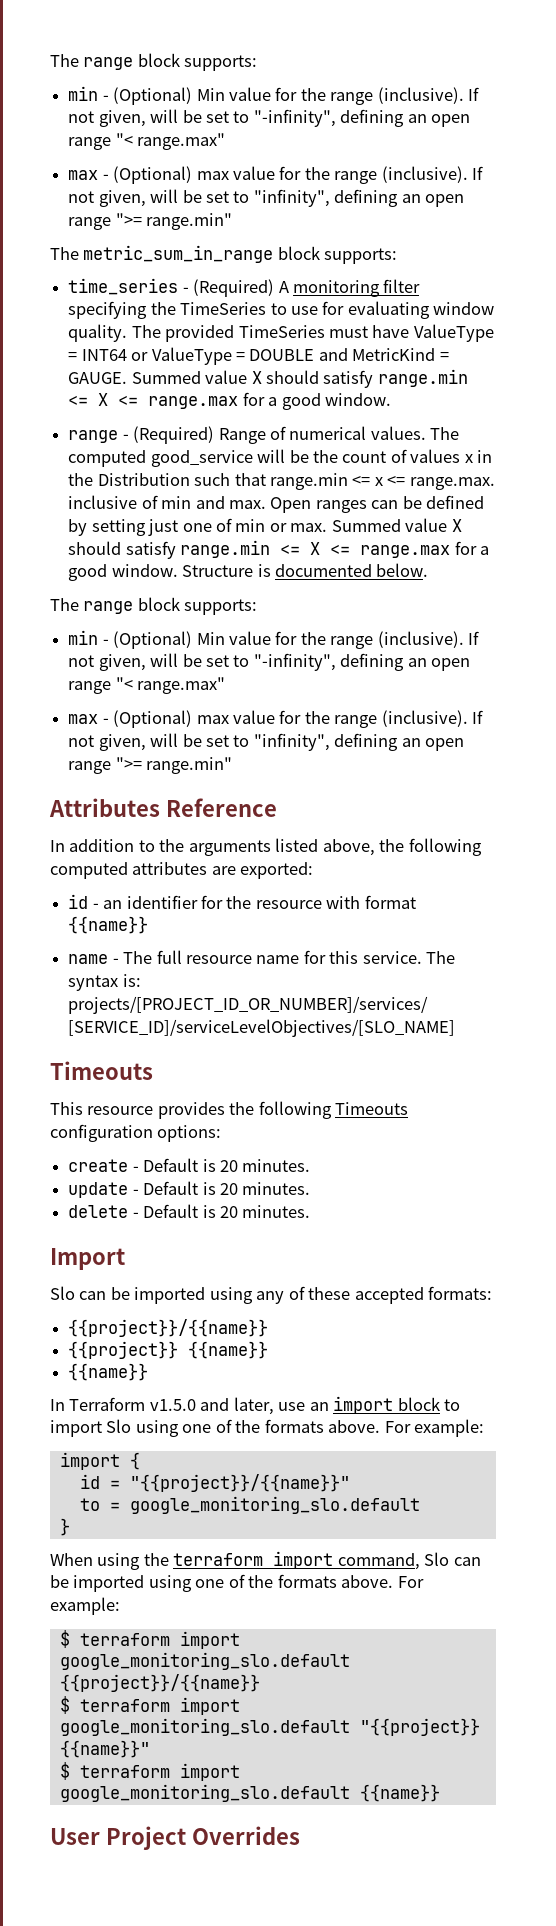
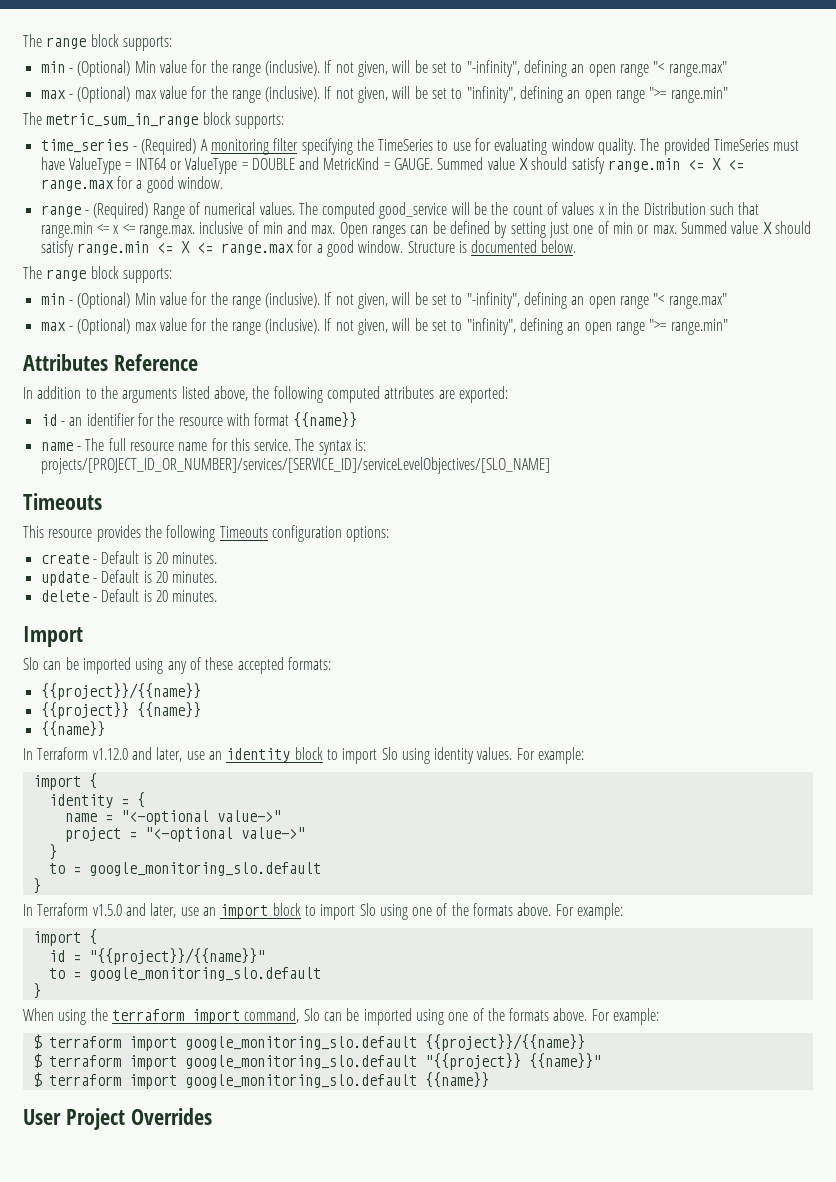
(149, 1372) none -> [23,747,585,764] [32,773,97,790] [48,792,145,808] [64,810,281,825] [64,827,305,842] [48,844,57,860] [48,862,321,876] [32,878,41,894] // In Terraform v1.12.0 and later, use an identity block to import Slo using identity values. For example: // import { // identity = { // name = "<-optional value->" // project = "<-optional value->" // } // to = google_monitoring_slo.default // }

